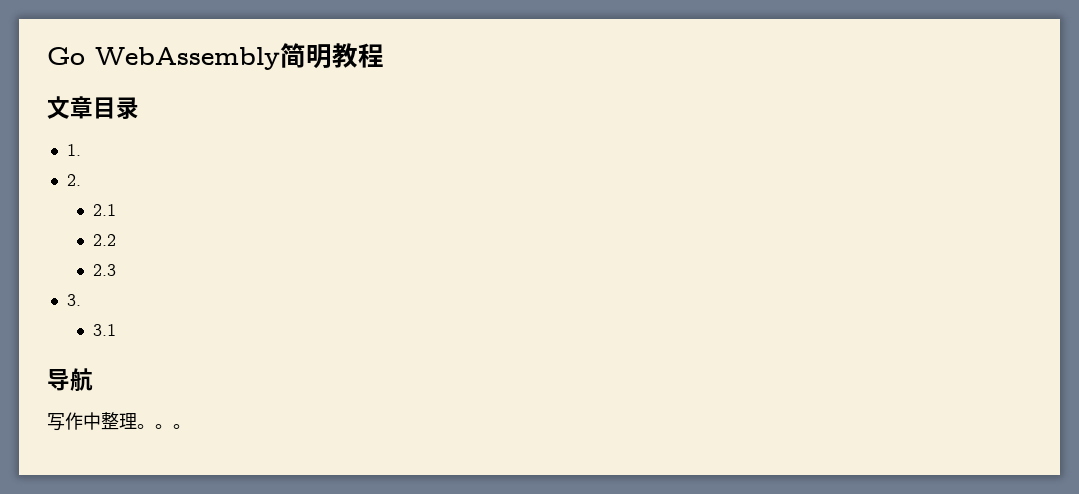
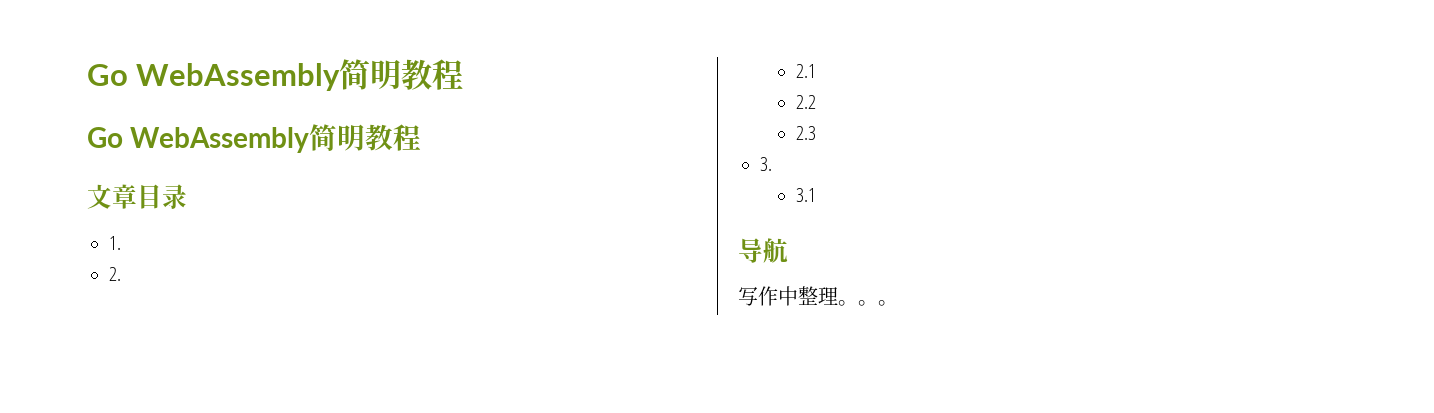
[47,43,384,70] Go WebAssembly简明教程 -> [87,59,464,91] [87,124,422,153] Go WebAssembly简明教程 // Go WebAssembly简明教程

